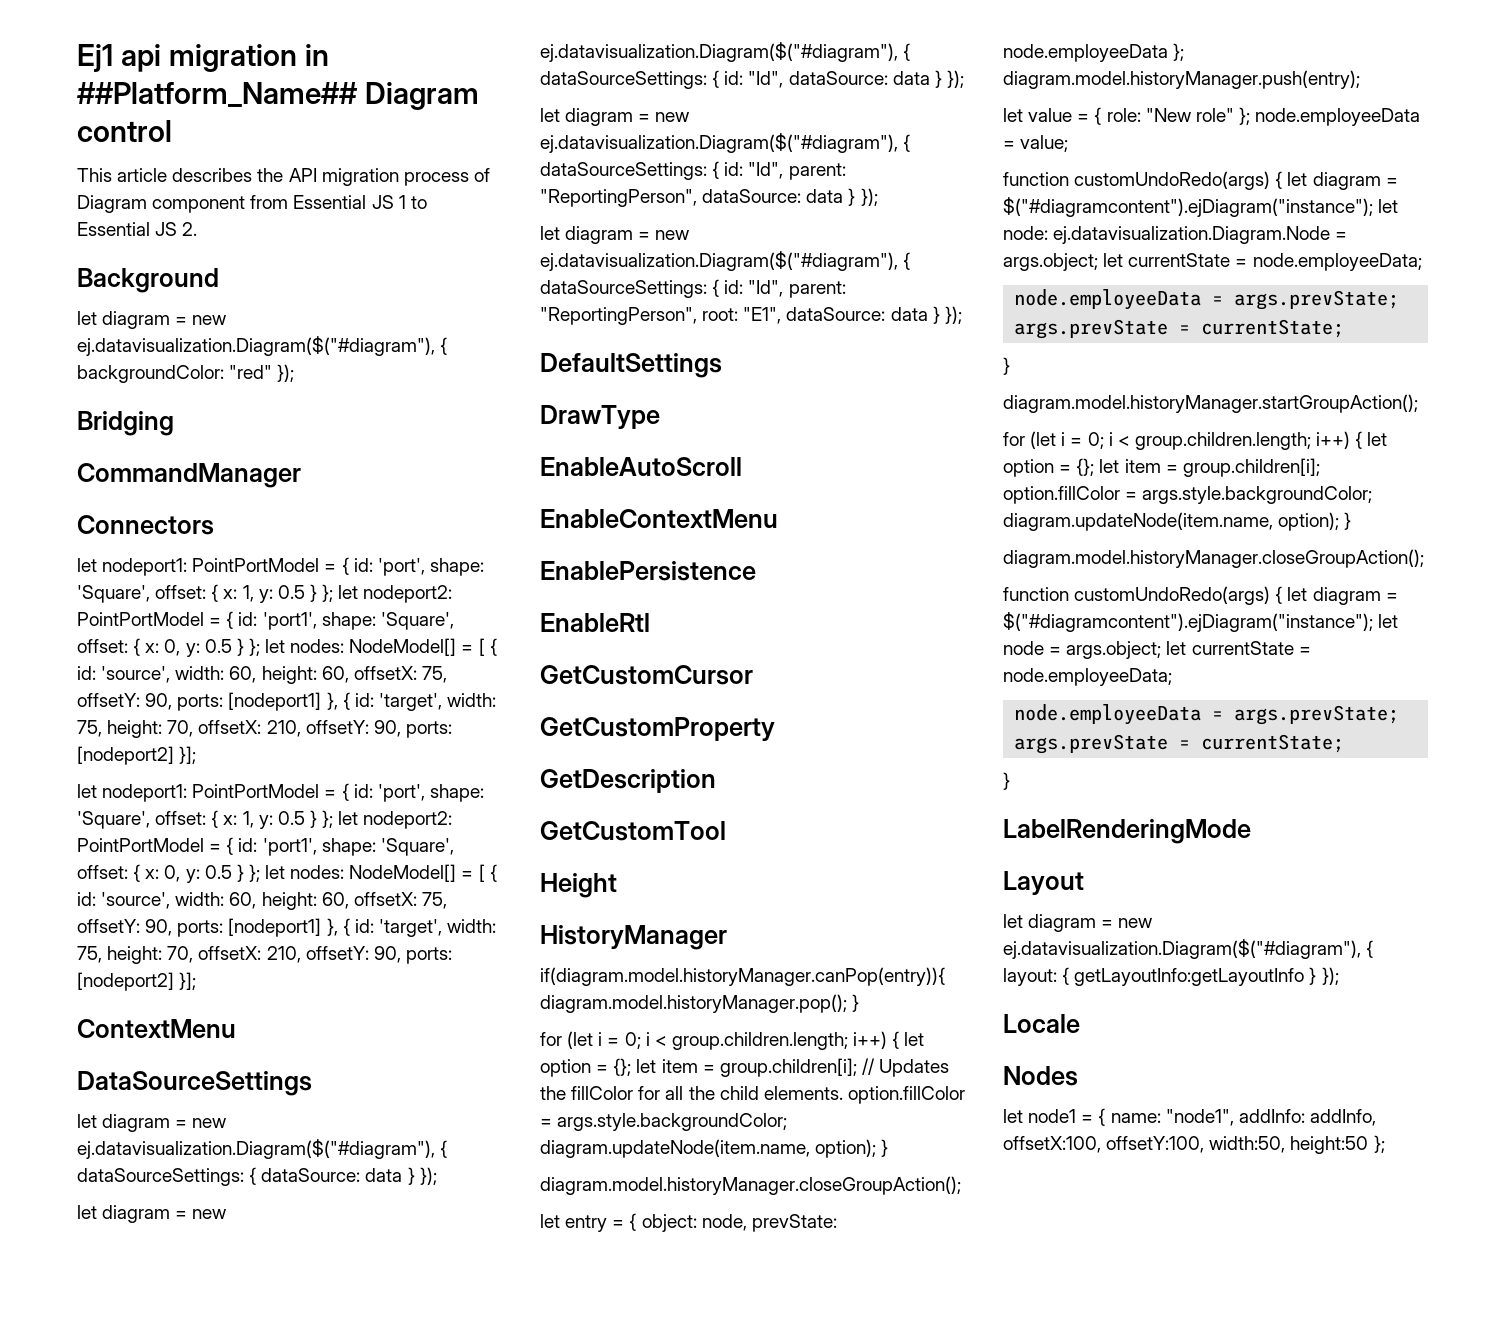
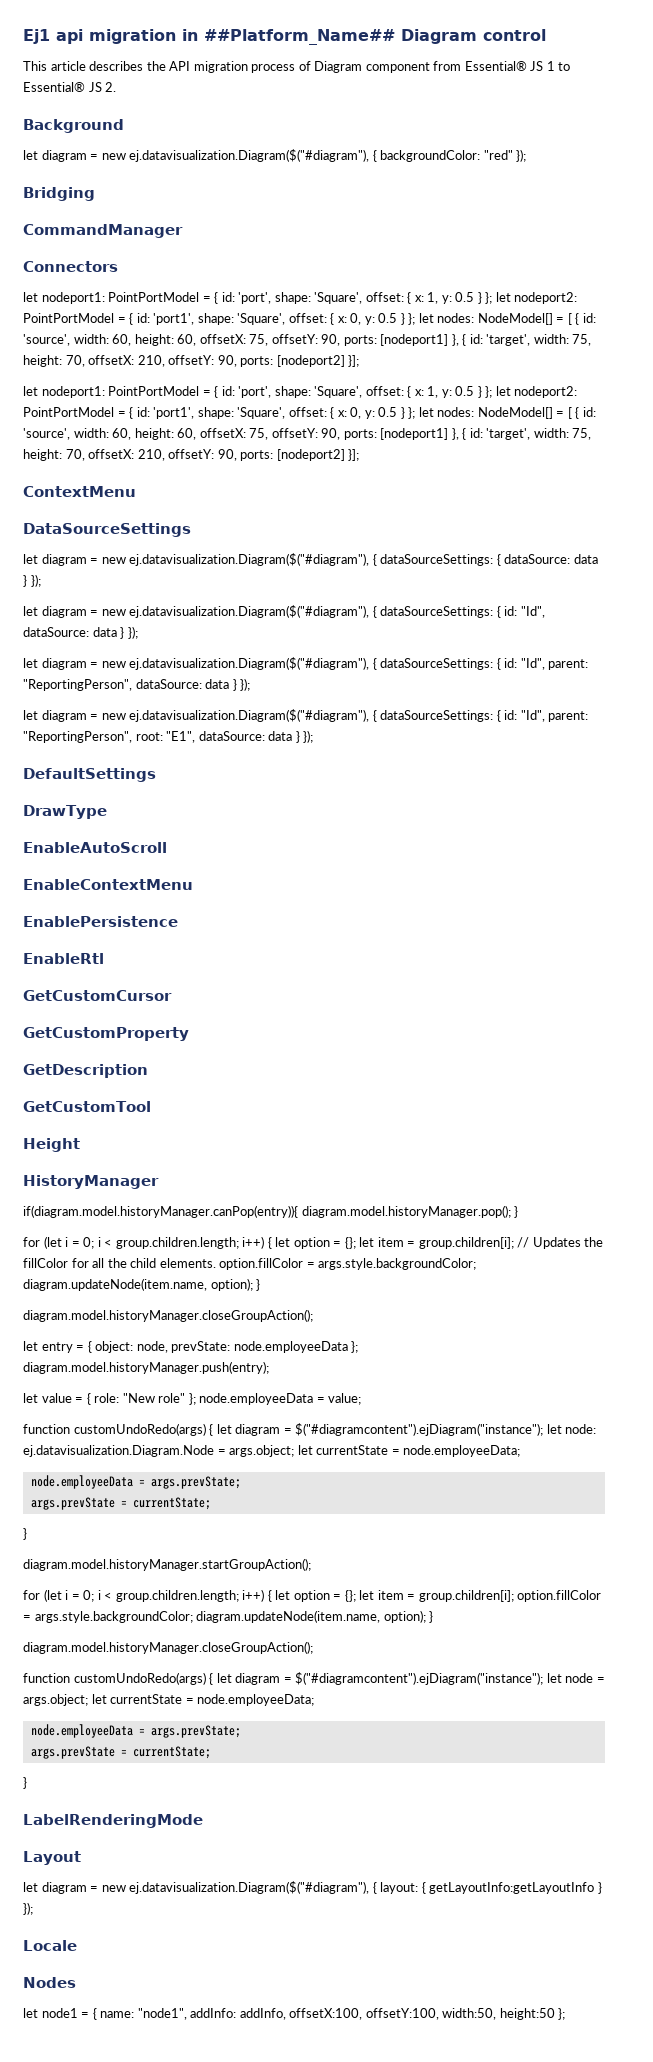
[293,195,367,209] Essential -> [464,61,527,71] Essential®
[77,222,150,236] Essential -> [23,82,85,92] Essential®

